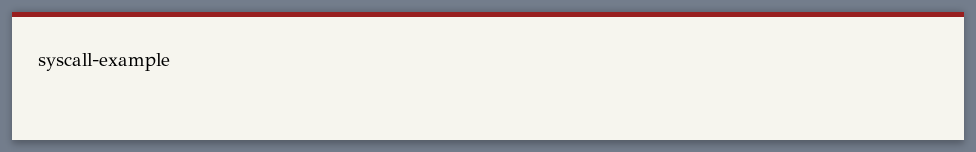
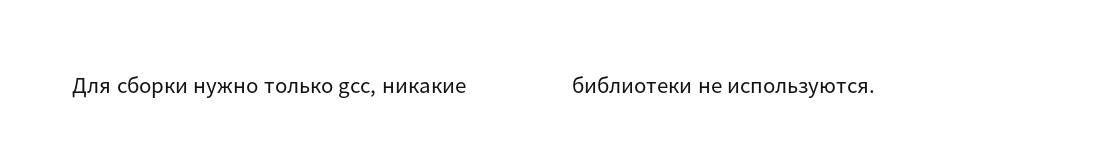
[38,53,170,71] syscall-example -> [72,76,876,98] Для сборки нужно только gcc, никакие библиотеки не используются.

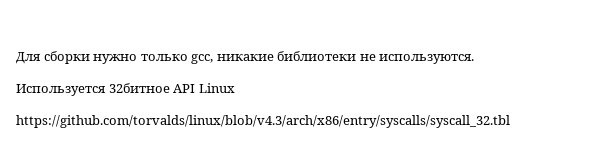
(876, 90) none -> [16,83,235,96] [16,115,510,128] // Используется 32битное API Linux // https://github.com/torvalds/linux/blob/v4.3/arch/x86/entry/syscalls/syscall_32.tbl

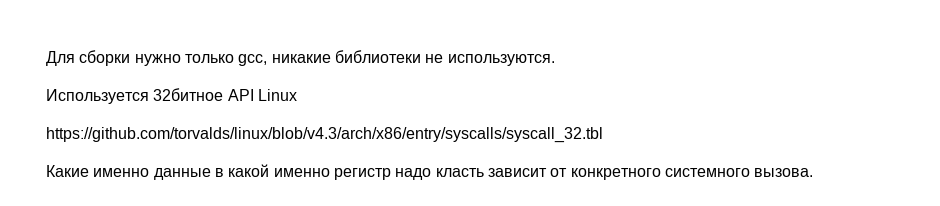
(510, 121) none -> [46,164,814,180] // Какие именно данные в какой именно регистр надо класть зависит от конкретного системного вызова.

